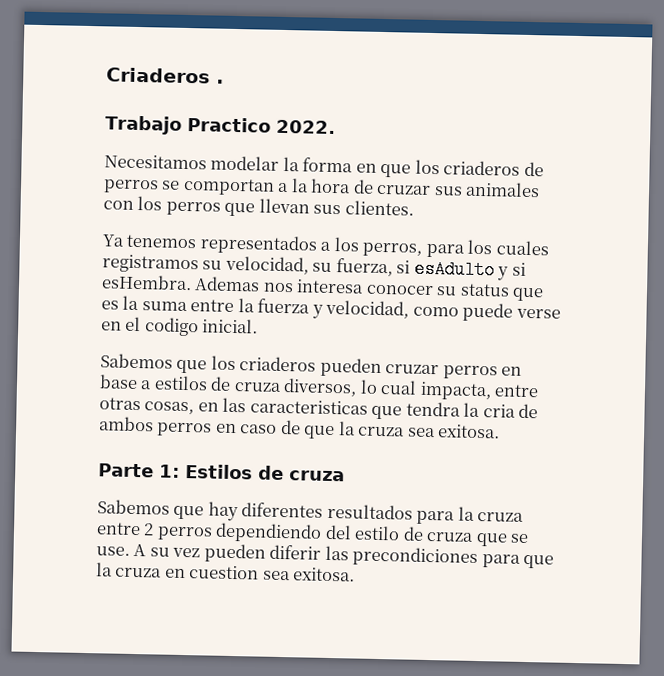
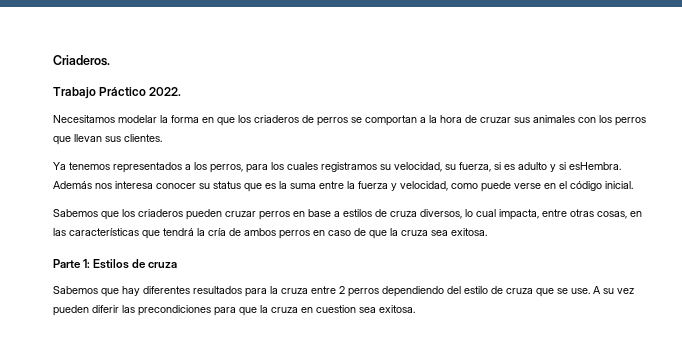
[106,67,224,84] Criaderos . -> [53,55,110,66] Criaderos.
[186,116,271,133] Practico -> [99,87,147,96] Práctico
[413,259,495,280] esAdulto -> [504,162,547,170] es adulto
[194,276,261,292] Ademas -> [53,181,92,189] Además
[144,317,199,337] codigo -> [570,181,602,191] código
[249,399,516,420] caracteristicas que tendra la cria -> [69,228,226,239] características que tendrá la cría

